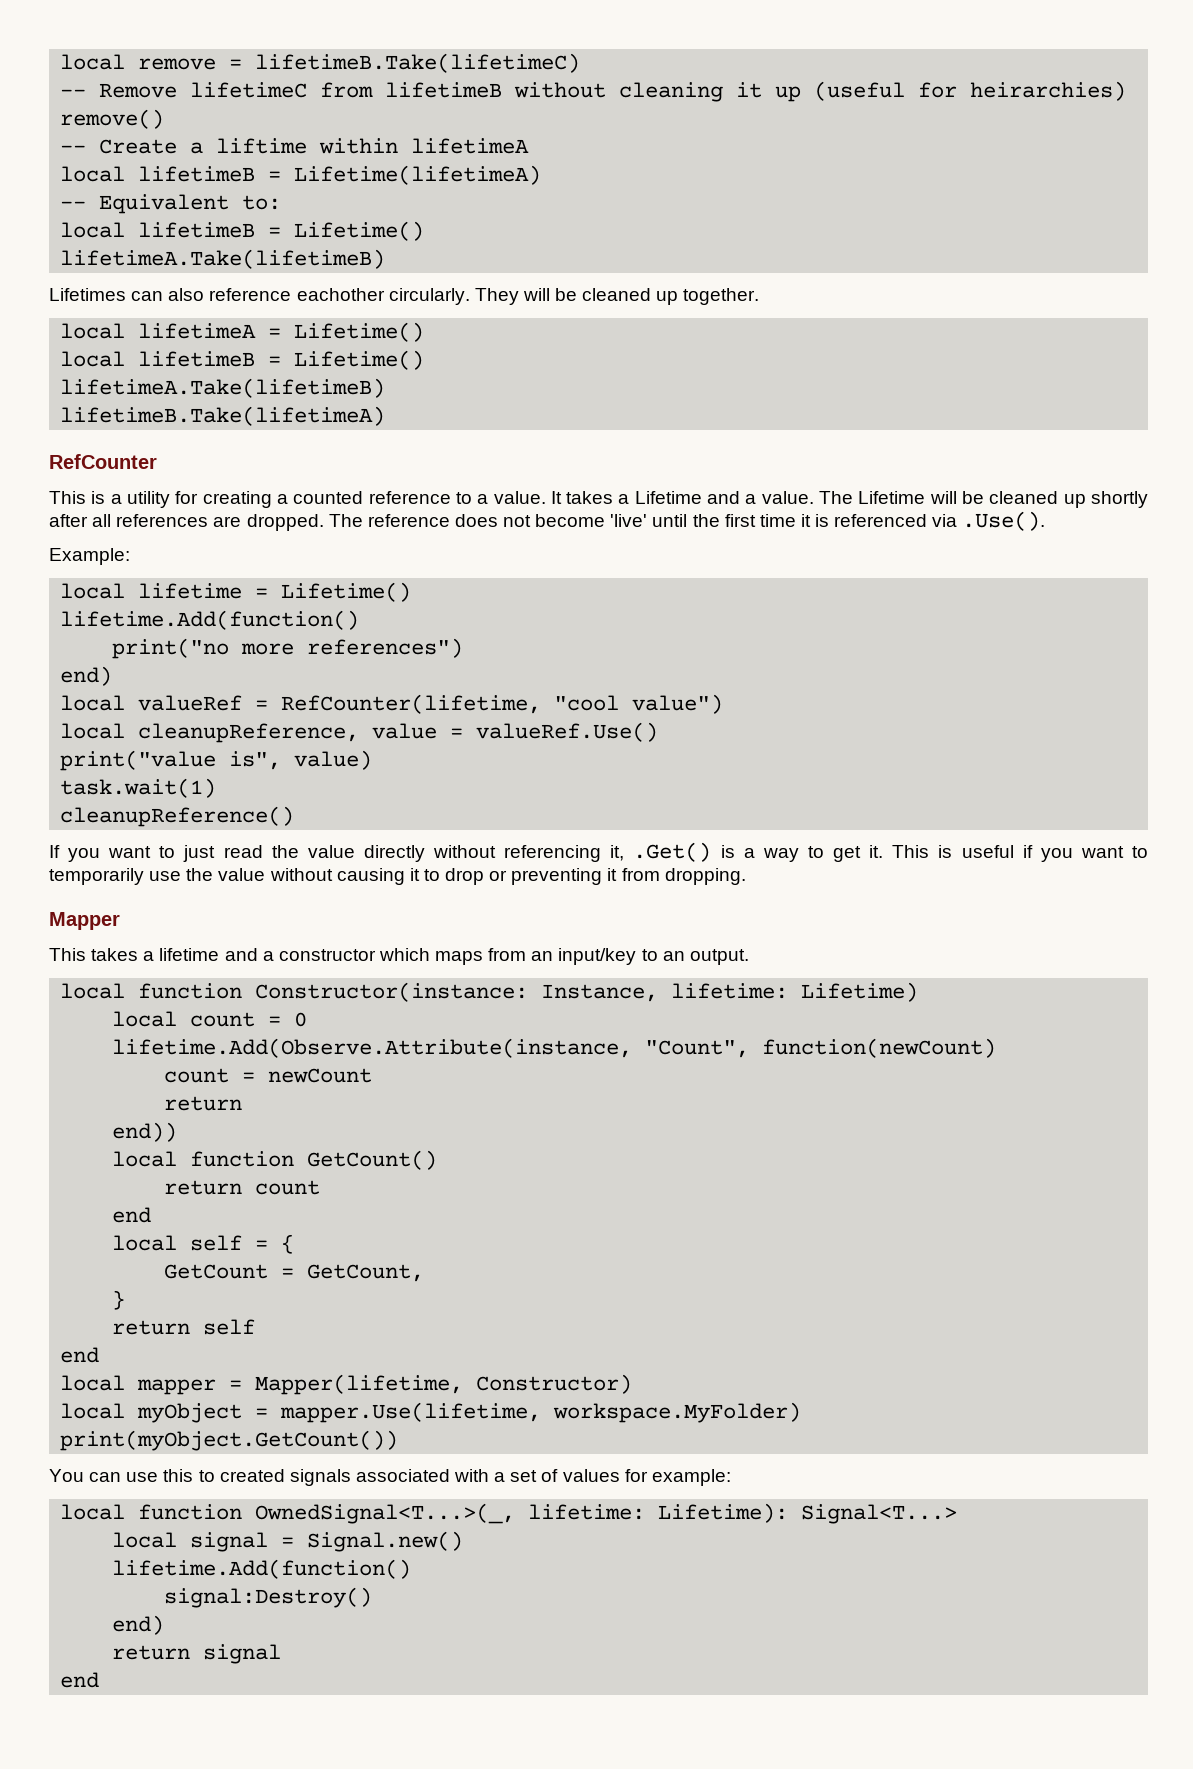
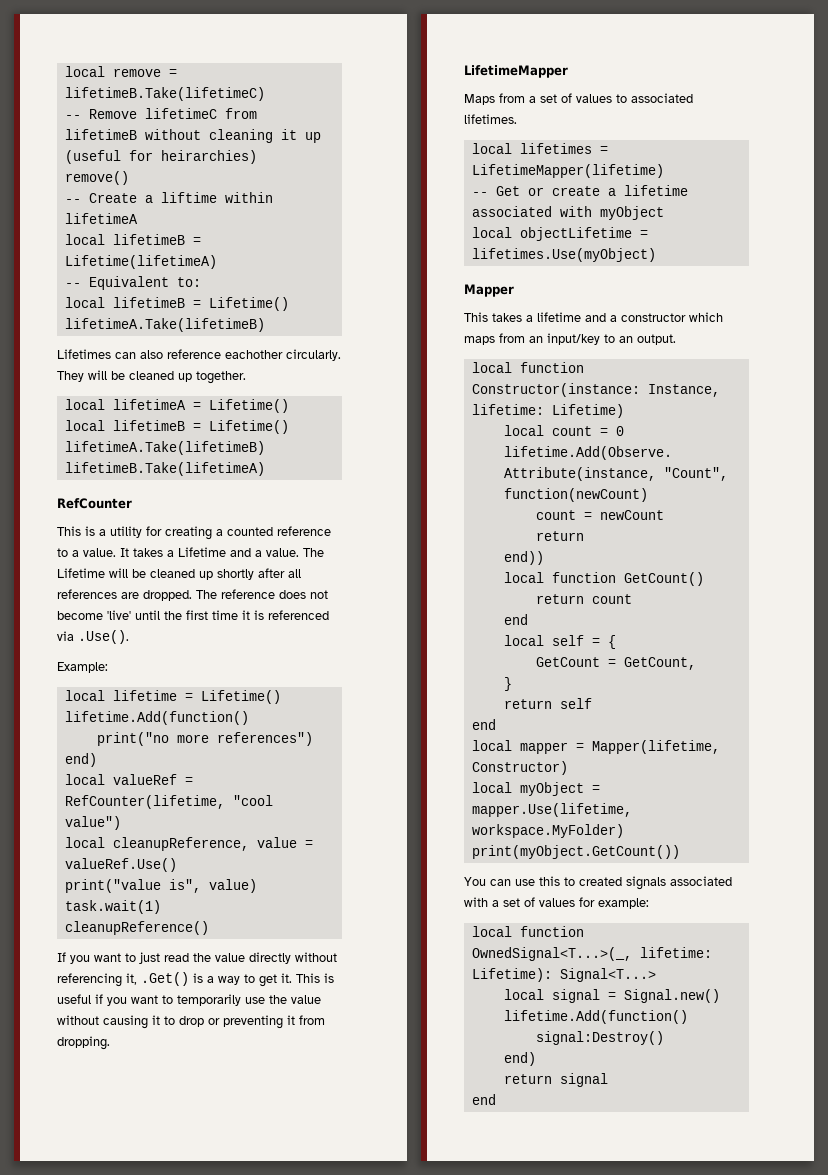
(746, 876) none -> [464,65,568,78] [464,93,693,105] [464,114,517,124] [471,143,608,154] [471,164,664,178] [471,185,688,196] [471,206,664,220] [471,227,648,241] [471,248,656,262] // LifetimeMapper // Maps from a set of values to associated lifetimes. // local lifetimes = LifetimeMapper(lifetime) // -- Get or create a lifetime associated with myObject // local objectLifetime = lifetimes.Use(myObject)

